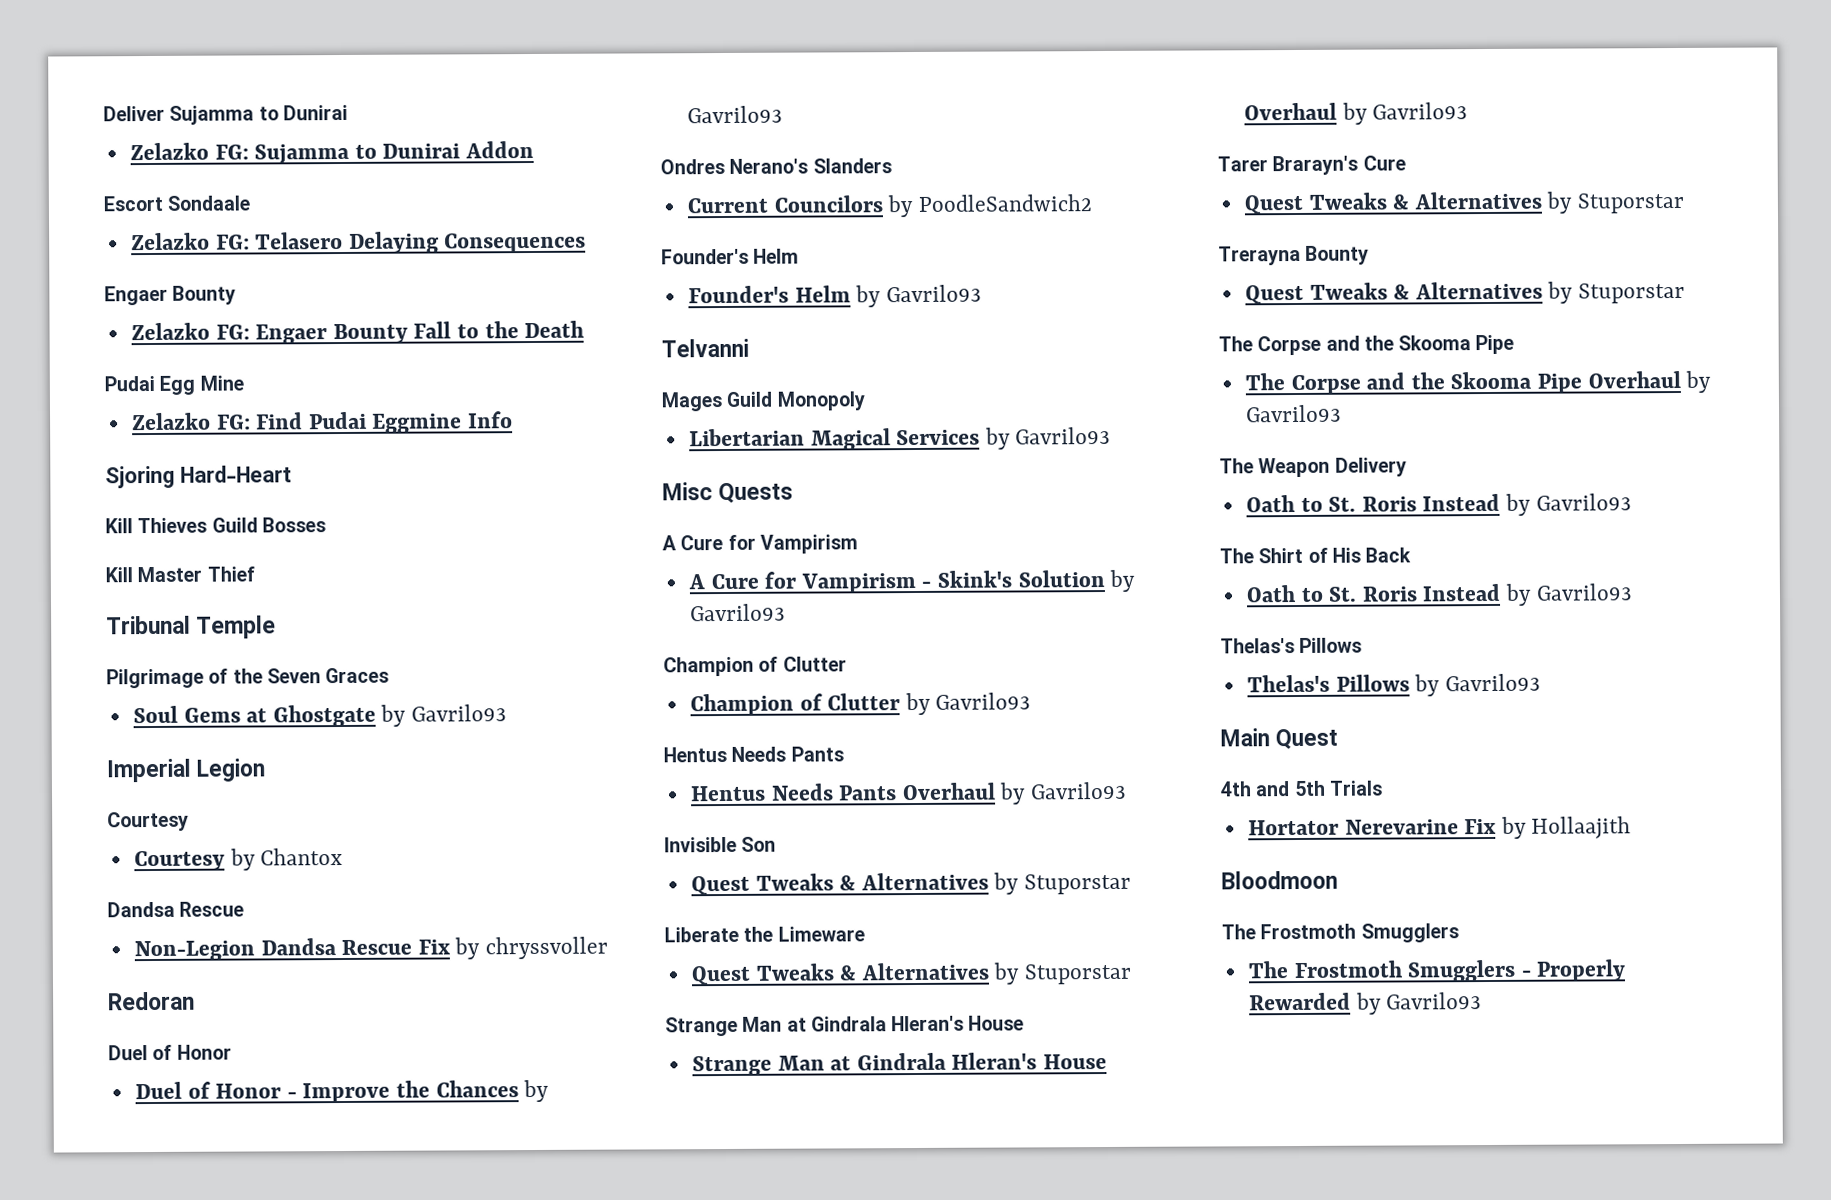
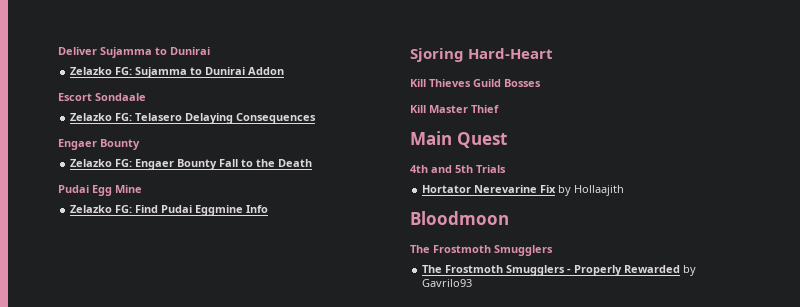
[106,615,277,639] [106,667,390,689] [132,704,508,728] [106,758,266,783] [107,811,189,832] [133,847,344,872] [107,901,245,918] [133,936,609,962] [108,991,195,1011] [108,1044,232,1061] [134,1079,550,1104] [686,105,783,124] [660,158,892,175] [686,194,1092,218] [661,248,800,265] [687,284,982,308] [661,338,749,358] [661,391,866,412] [688,426,1112,451] [662,482,794,504] [662,534,858,554] [687,569,1136,594] [689,603,786,622] [663,656,847,677] [689,692,1032,717] [663,746,844,763] [689,781,1128,805] [664,836,777,853] [690,872,1132,896] [664,926,865,943] [690,962,1133,986] [665,1015,1025,1037] [691,1052,1108,1077] [1243,102,1469,125] [1217,155,1406,176] [1243,191,1685,215] [1218,245,1370,266] [1244,281,1686,305] [1218,334,1515,356] [1244,370,1712,396] [1244,404,1342,423] [1219,457,1407,478] [1245,493,1632,516] [1219,547,1412,564] [1245,583,1633,606] [1220,637,1363,654] [1246,673,1541,697] // Tribunal Temple // Pilgrimage of the Seven Graces // Soul Gems at Ghostgate by Gavrilo93 // Imperial Legion // Courtesy // Courtesy by Chantox // Dandsa Rescue // Non-Legion Dandsa Rescue Fix by chryssvoller // Redoran // Duel of Honor // Duel of Honor - Improve the Chances by Gavrilo93 // Ondres Nerano's Slanders // Current Councilors by PoodleSandwich2 // Founder's Helm // Founder's Helm by Gavrilo93 // Telvanni // Mages Guild Monopoly // Libertarian Magical Services by Gavrilo93 // Misc Quests // A Cure for Vampirism // A Cure for Vampirism - Skink's Solution by Gavrilo93 // Champion of Clutter // Champion of Clutter by Gavrilo93 // Hentus Needs Pants // Hentus Needs Pants Overhaul by Gavrilo93 // Invisible Son // Quest Tweaks & Alternatives by Stuporstar // Liberate the Limeware // Quest Tweaks & Alternatives by Stuporstar // Strange Man at Gindrala Hleran's House // Strange Man at Gindrala Hleran's House Overhaul by Gavrilo93 // Tarer Brarayn's Cure // Quest Tweaks & Alternatives by Stuporstar // Trerayna Bounty // Quest Tweaks & Alternatives by Stuporstar // The Corpse and the Skooma Pipe // The Corpse and the Skooma Pipe Overhaul by Gavrilo93 // The Weapon Delivery // Oath to St. Roris Instead by Gavrilo93 // The Shirt of His Back // Oath to St. Roris Instead by Gavrilo93 // Thelas's Pillows // Thelas's Pillows by Gavrilo93 -> (499, 109) none

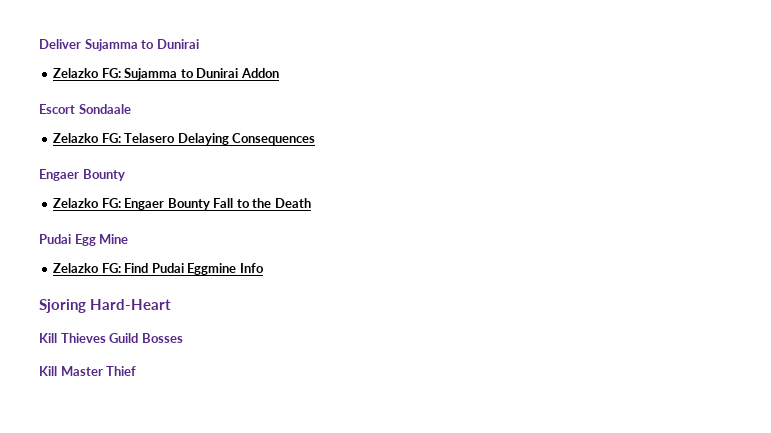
[410,131,507,148] [410,165,506,173] [422,185,625,196] [410,211,509,225] [410,245,553,256] [422,265,697,276] [422,279,473,287] // Main Quest // 4th and 5th Trials // Hortator Nerevarine Fix by Hollaajith // Bloodmoon // The Frostmoth Smugglers // The Frostmoth Smugglers - Properly Rewarded by Gavrilo93 -> (137, 371) none

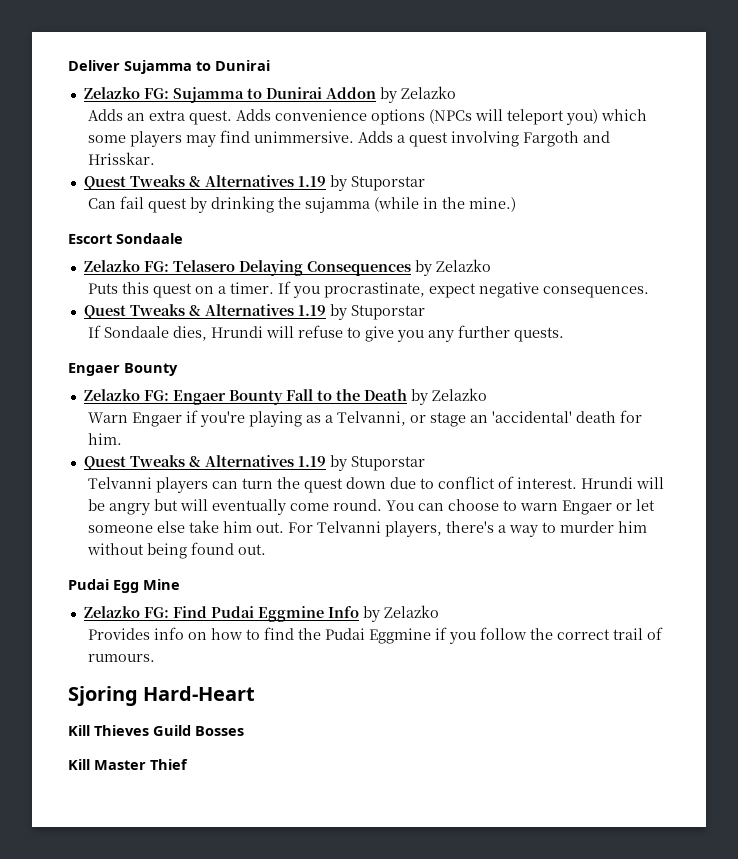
(279, 73) none -> [379,86,456,103] [87,109,647,125] [87,130,610,147] [87,152,155,165] [83,175,425,191] [87,196,516,213] by Zelazko // Adds an extra quest. Adds convenience options (NPCs will teleport you) which some players may find unimmersive. Adds a quest involving Fargoth and Hrisskar. // Quest Tweaks & Alternatives 1.19 by Stuporstar // Can fail quest by drinking the sujamma (while in the mine.)
(316, 139) none -> [414,259,491,276] [87,281,649,298] [83,304,425,320] [87,325,564,342] by Zelazko // Puts this quest on a timer. If you procrastinate, expect negative consequences. // Quest Tweaks & Alternatives 1.19 by Stuporstar // If Sondaale dies, Hrundi will refuse to give you any further quests.
(311, 203) none -> [410,388,487,405] [87,410,642,427] [87,433,122,445] [83,455,425,471] [87,476,664,493] [87,499,655,515] [87,520,647,537] [86,542,266,559] by Zelazko // Warn Engaer if you're playing as a Telvanni, or stage an 'accidental' death for him. // Quest Tweaks & Alternatives 1.19 by Stuporstar // Telvanni players can turn the quest down due to conflict of interest. Hrundi will be angry but will eventually come round. You can choose to warn Engaer or let someone else take him out. For Telvanni players, there's a way to murder him without being found out.
(264, 268) none -> [362,605,439,622] [87,627,663,644] [87,654,155,662] by Zelazko // Provides info on how to find the Pudai Eggmine if you follow the correct trail of rumours.

